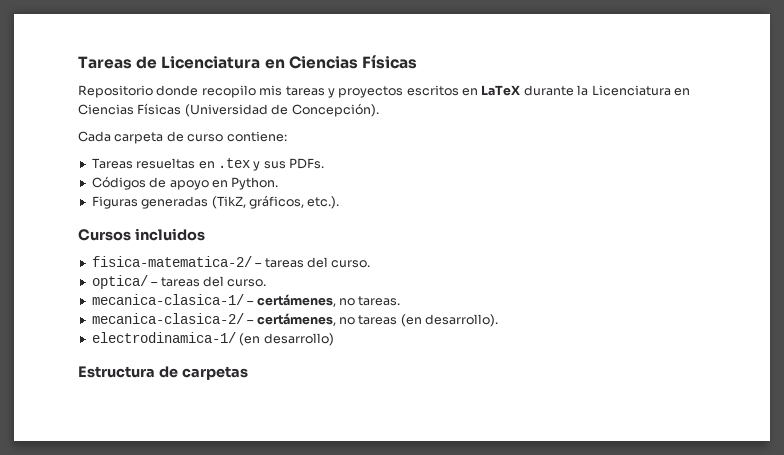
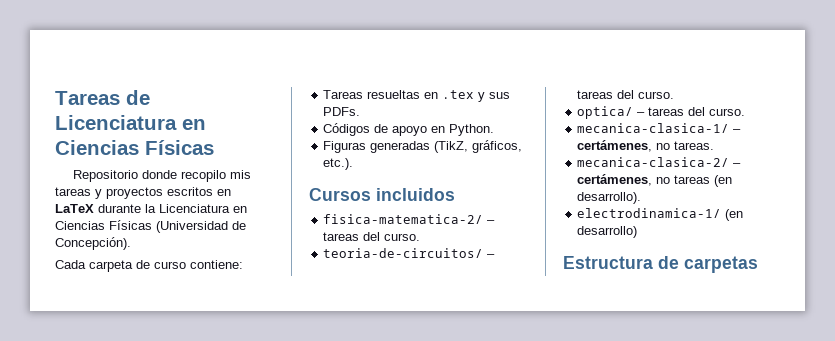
(371, 264) none -> [323,248,496,258] [577,90,675,99] // teoria-de-circuitos/ – tareas del curso.

